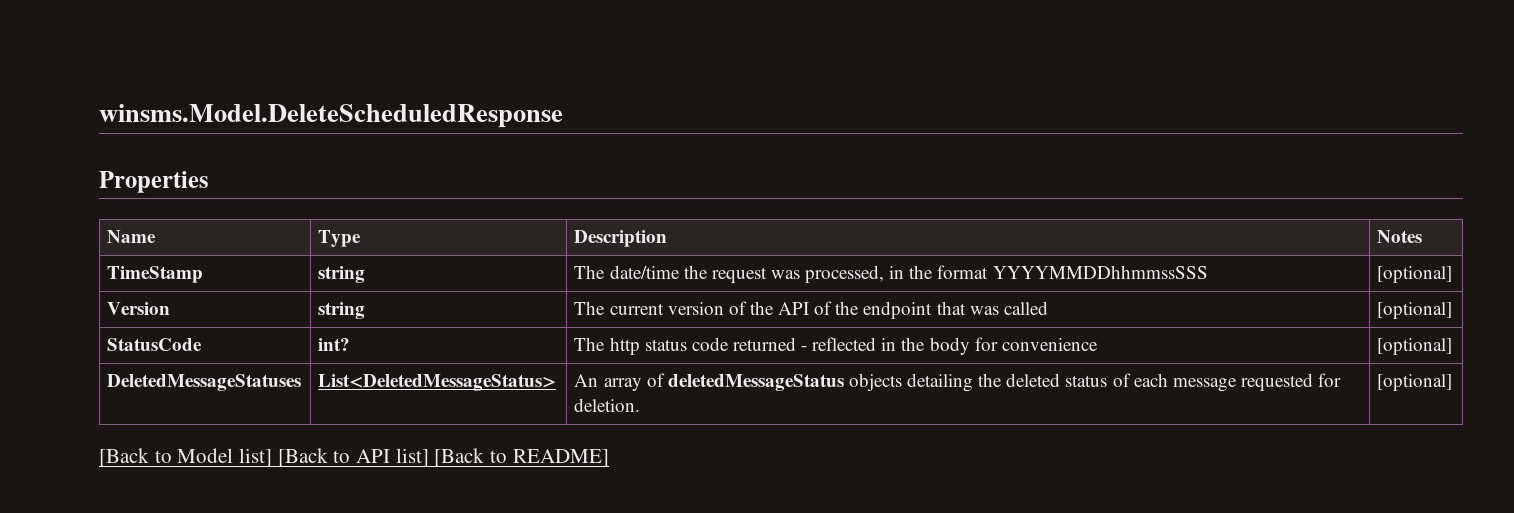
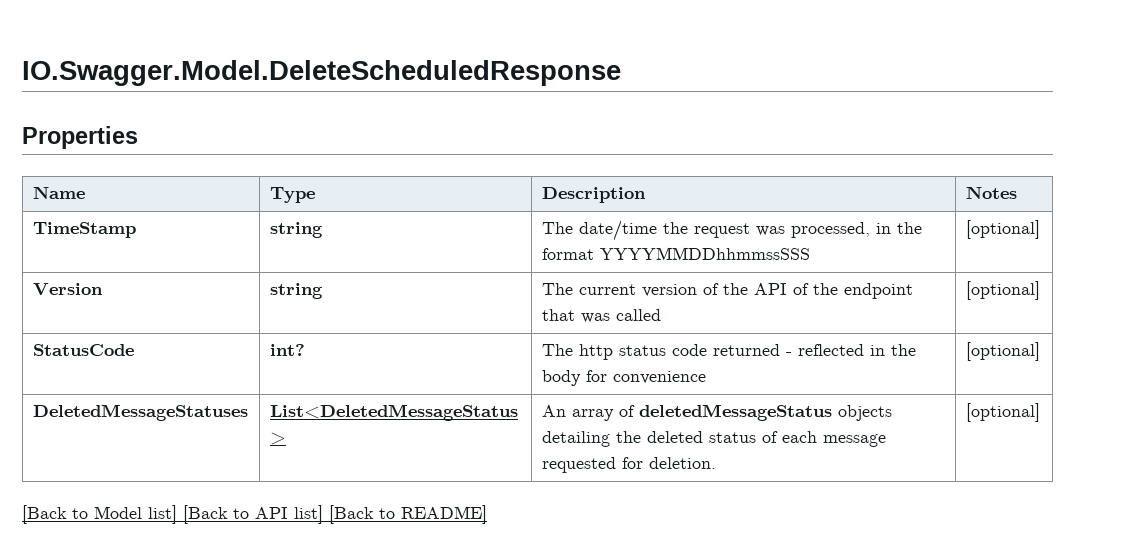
[99,104,563,128] winsms.Model.DeleteScheduledResponse -> [22,60,621,86] IO.Swagger.Model.DeleteScheduledResponse

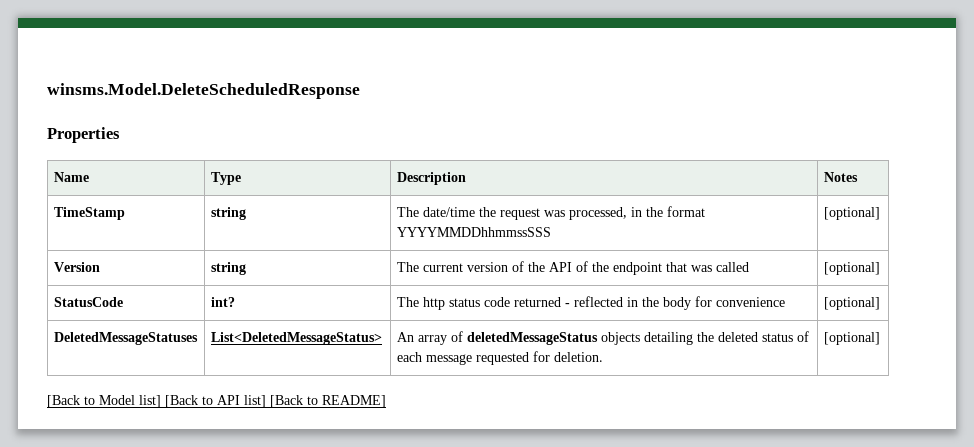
[22,60,621,86] IO.Swagger.Model.DeleteScheduledResponse -> [47,83,360,99] winsms.Model.DeleteScheduledResponse

